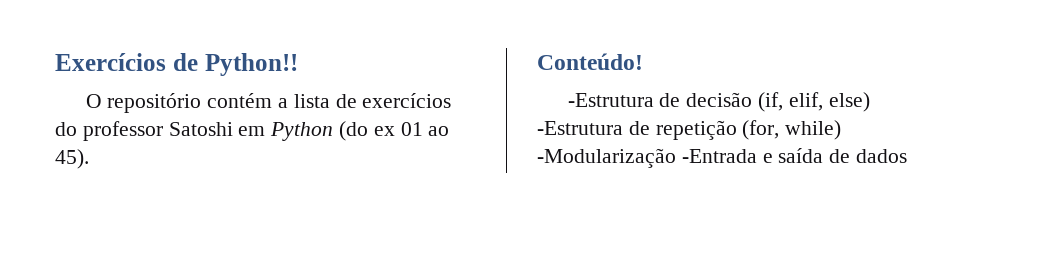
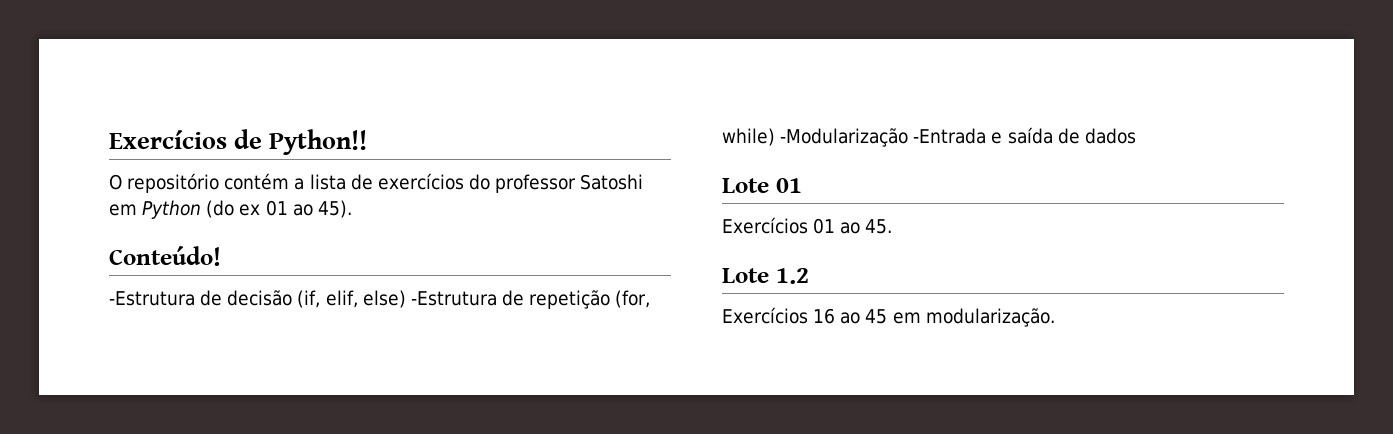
(908, 156) none -> [722,178,802,193] [722,217,893,234] [722,268,809,284] [722,307,1055,327] // Lote 01 // Exercícios 01 ao 45. // Lote 1.2 // Exercícios 16 ao 45 em modularização.

